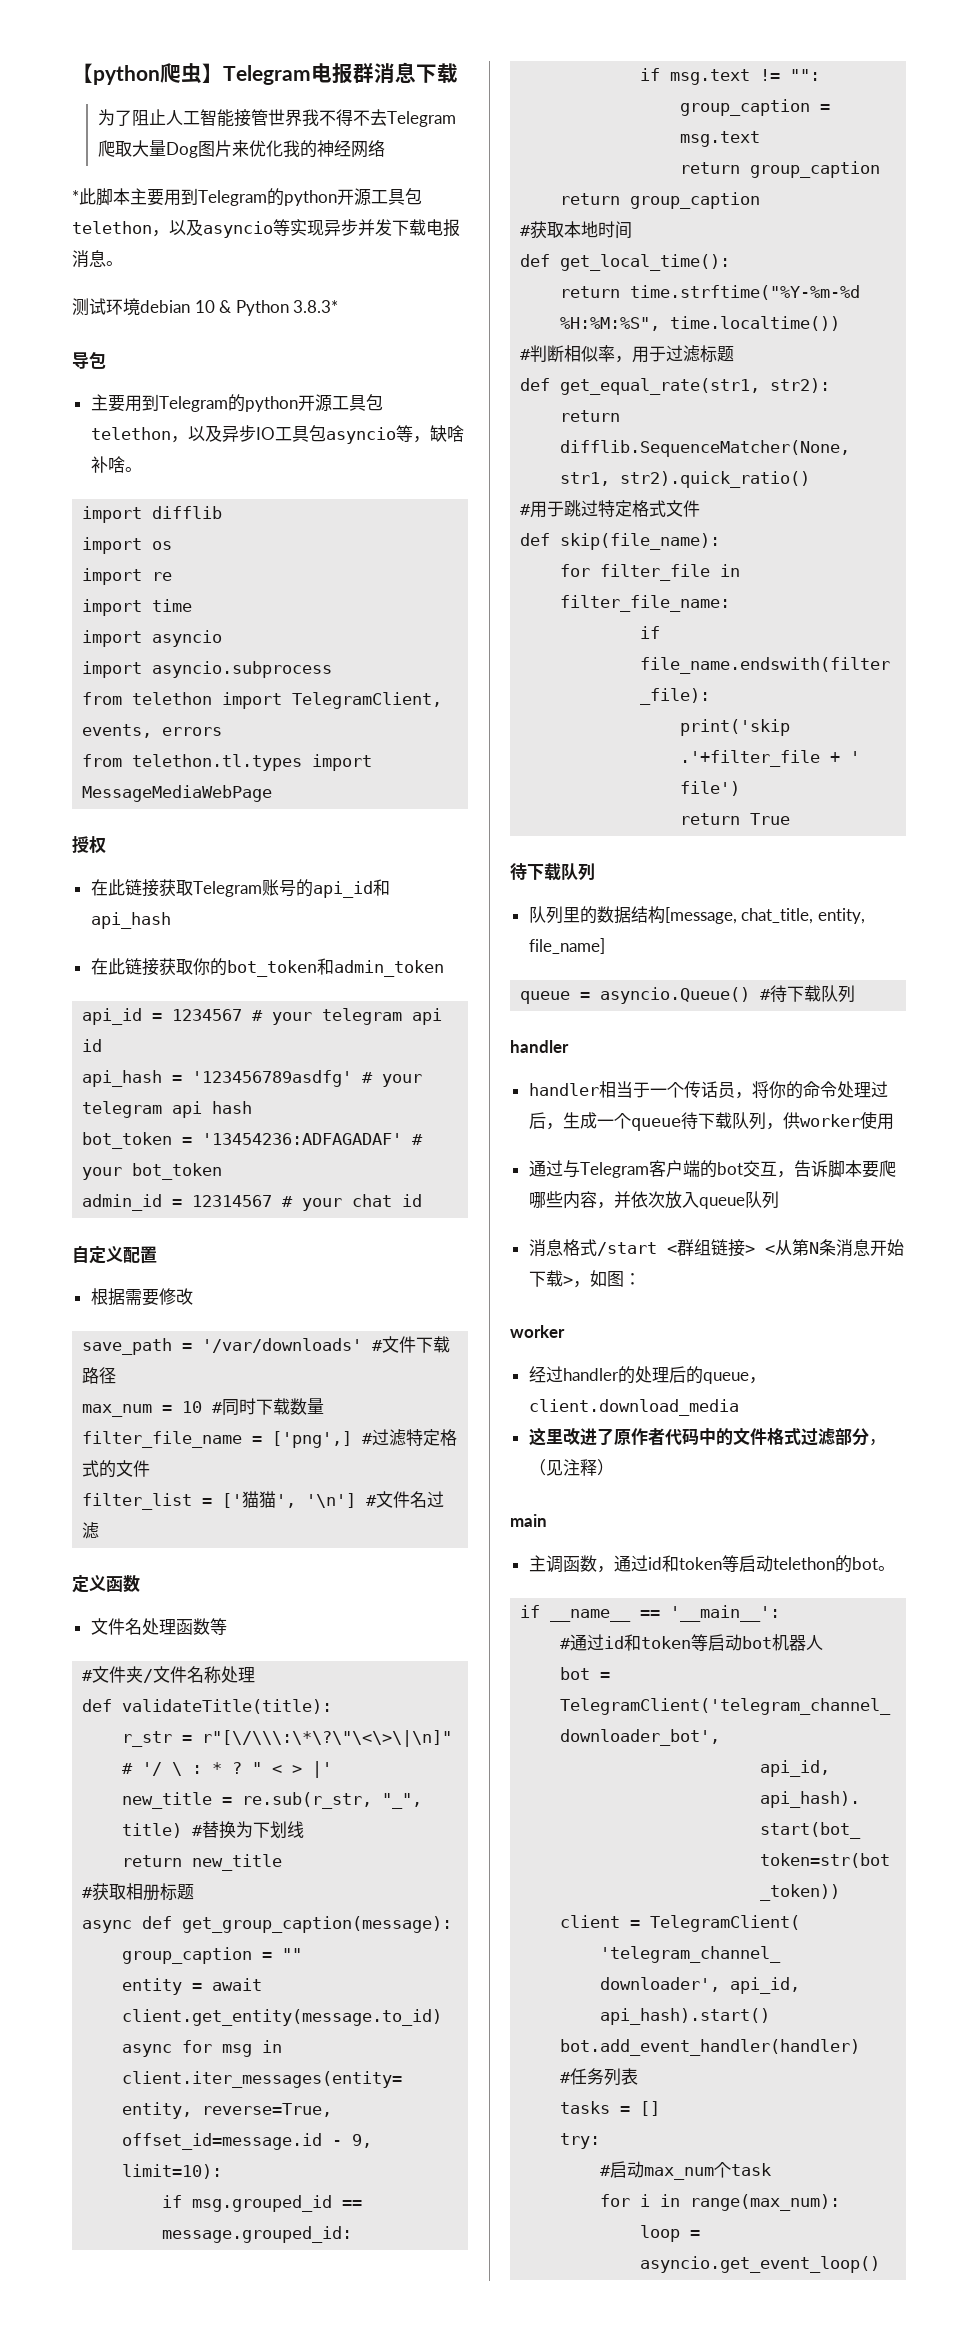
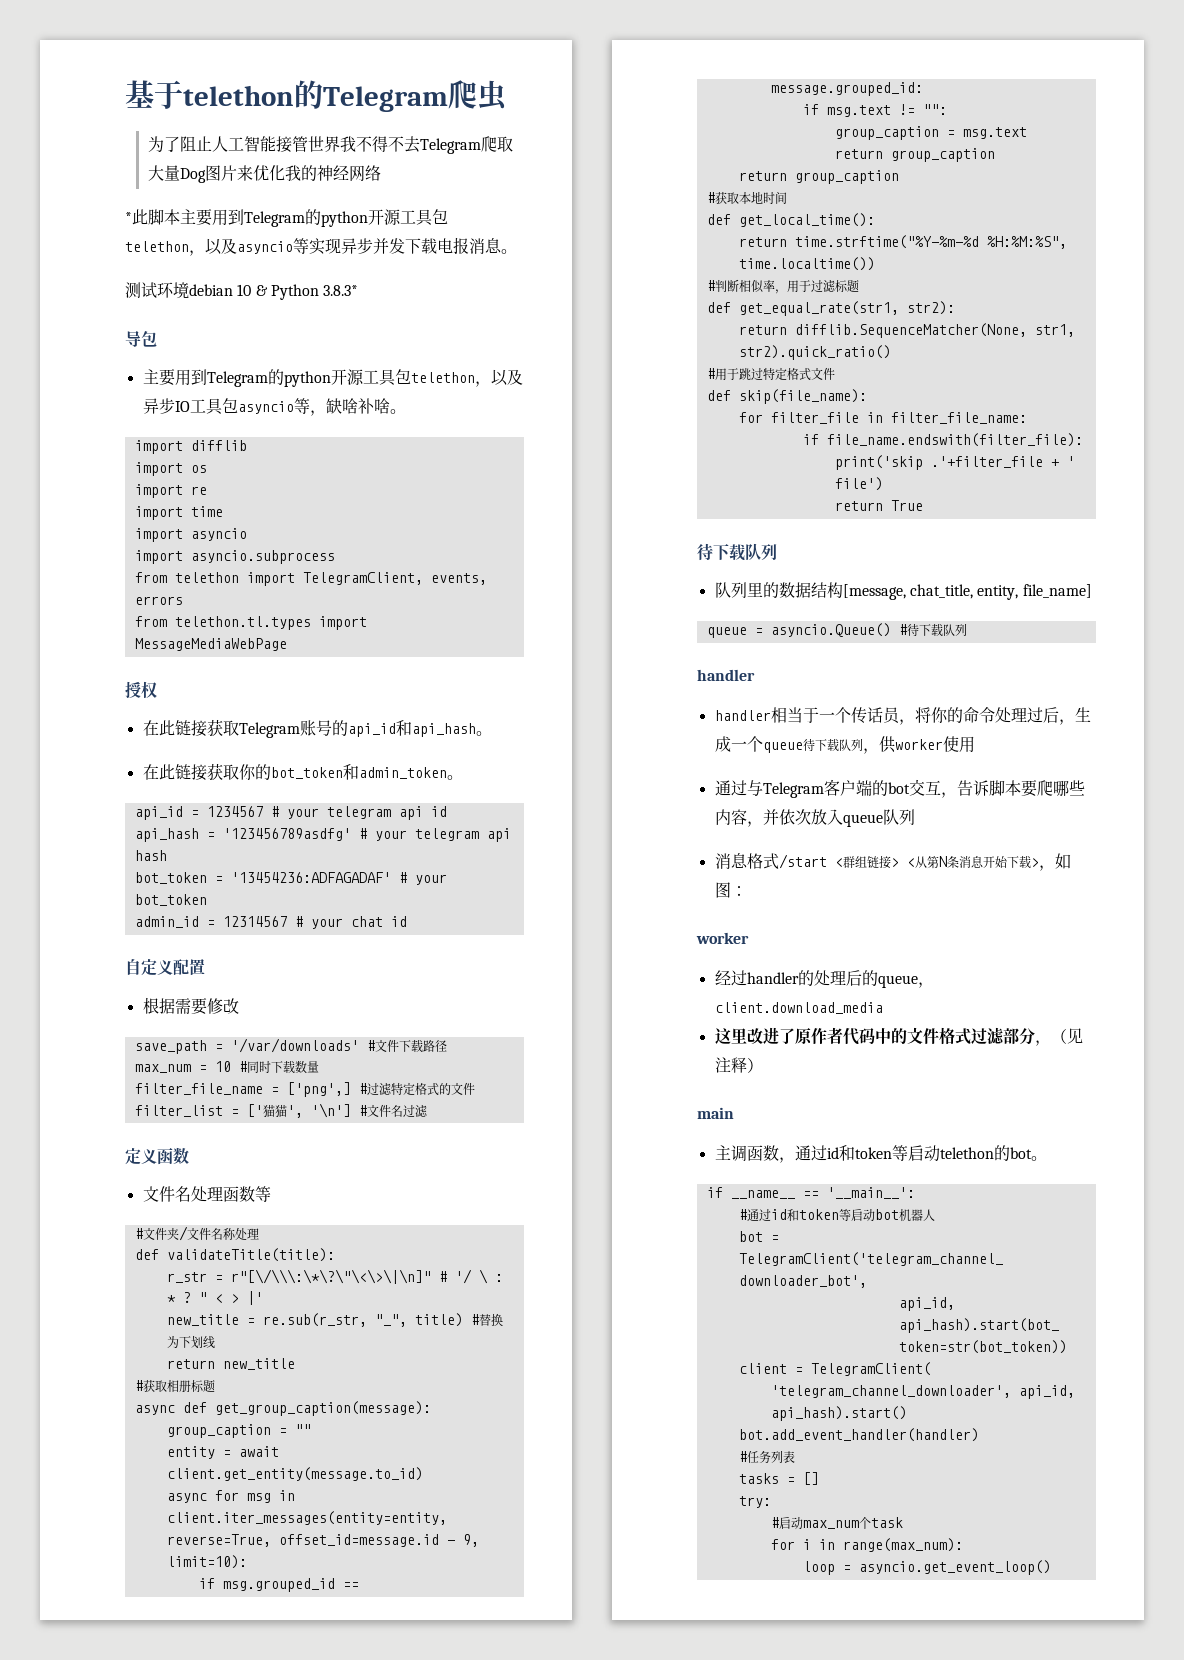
[72,62,458,85] 【python爬虫】Telegram电报群消息下载 -> [125,80,508,112] 基于telethon的Telegram爬虫
(171, 920) none -> [475,731,492,736] 。
(444, 968) none -> [446,775,463,780] 。

